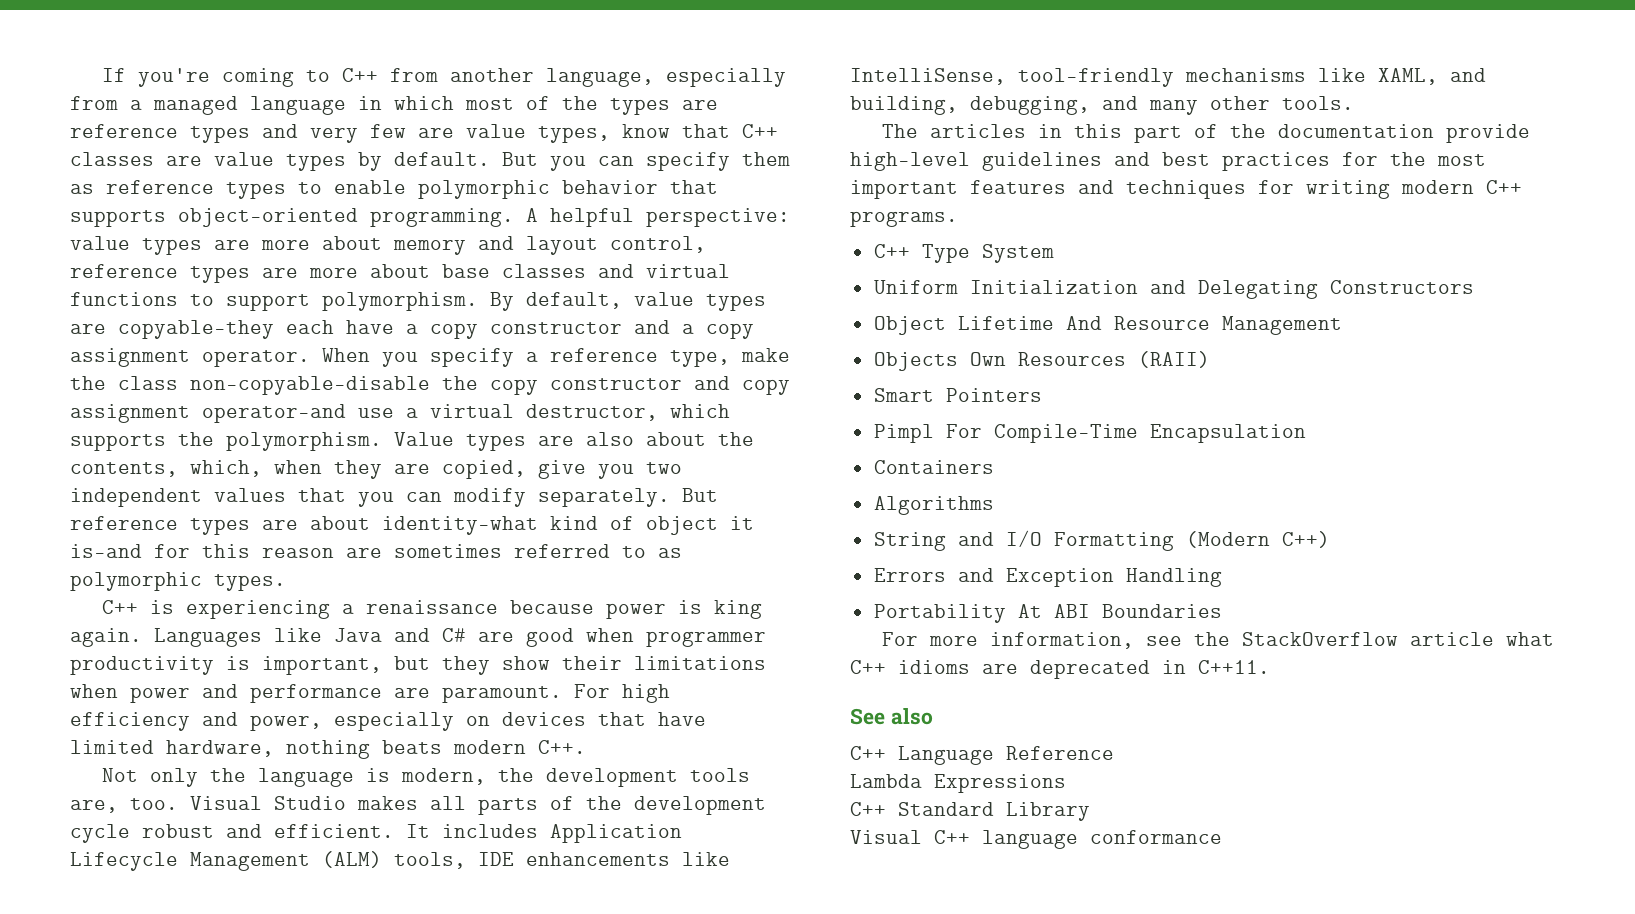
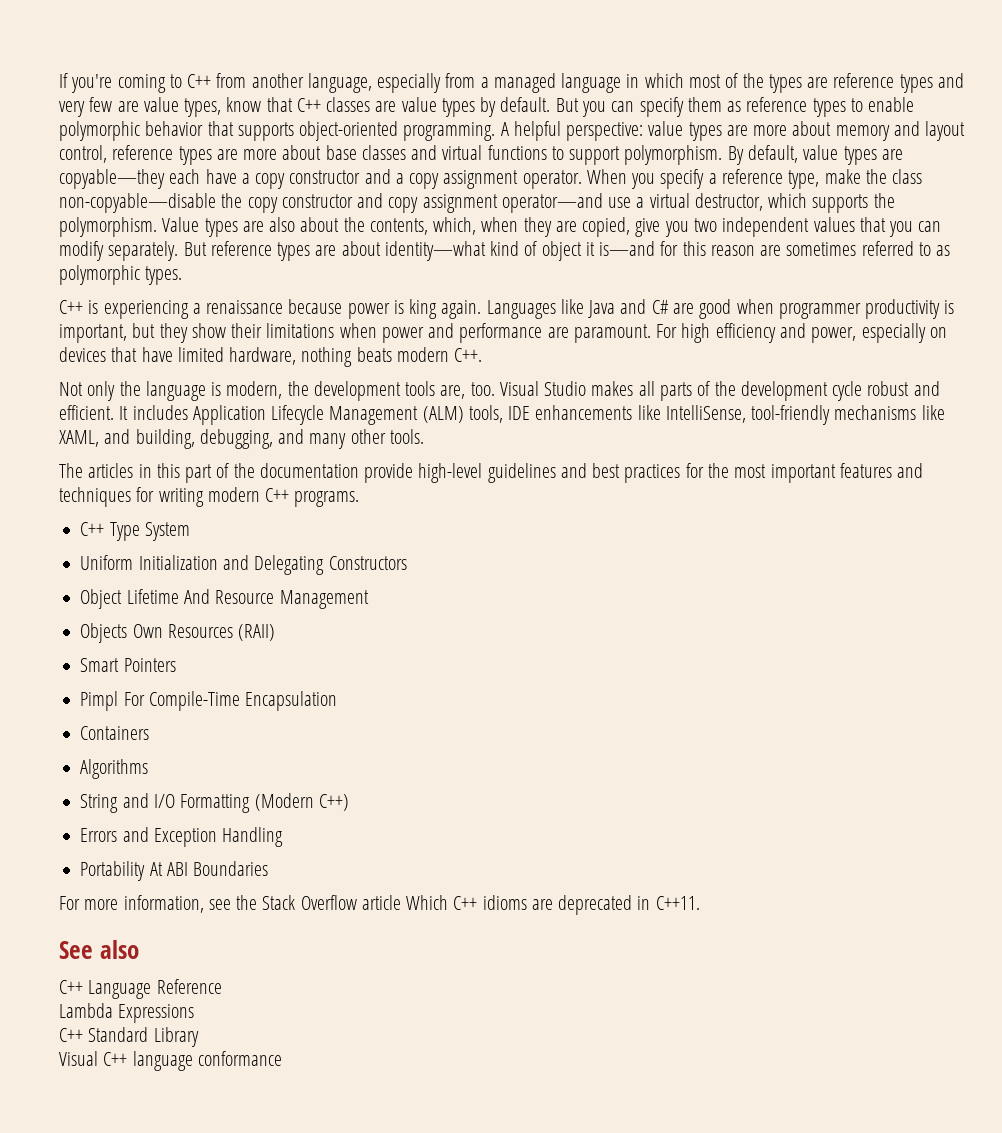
[1241,632,1554,646] StackOverflow article what -> [262,895,449,910] Stack Overflow article Which

